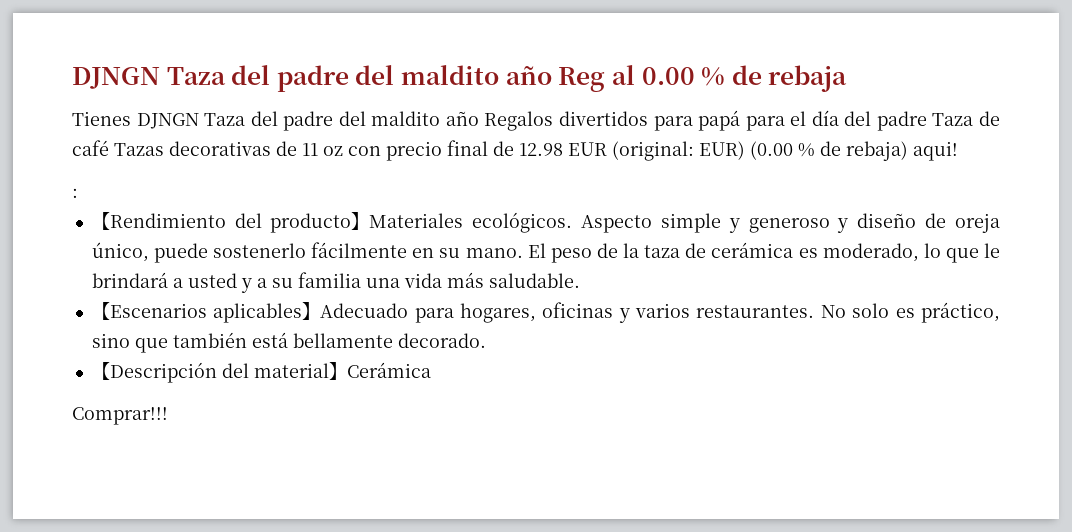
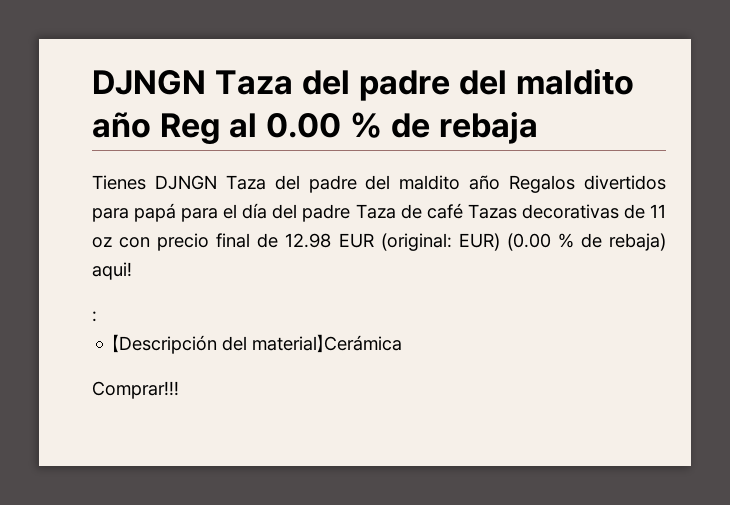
[91,212,1001,233] [91,242,1001,263] [91,272,580,293] [91,302,1000,323] [91,332,486,353] // 【Rendimiento del producto】Materiales ecológicos. Aspecto simple y generoso y diseño de oreja único, puede sostenerlo fácilmente en su mano. El peso de la taza de cerámica es moderado, lo que le brindará a usted y a su familia una vida más saludable. // 【Escenarios aplicables】Adecuado para hogares, oficinas y varios restaurantes. No solo es práctico, sino que también está bellamente decorado. -> (97, 316) none

